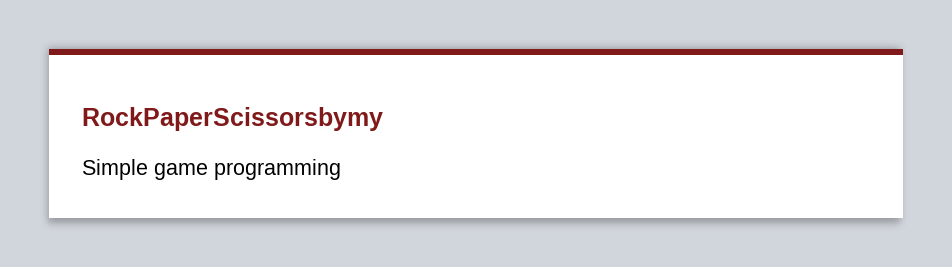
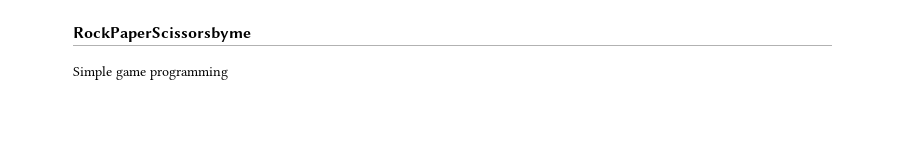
[82,107,383,131] RockPaperScissorsbymy -> [73,27,251,42] RockPaperScissorsbyme

